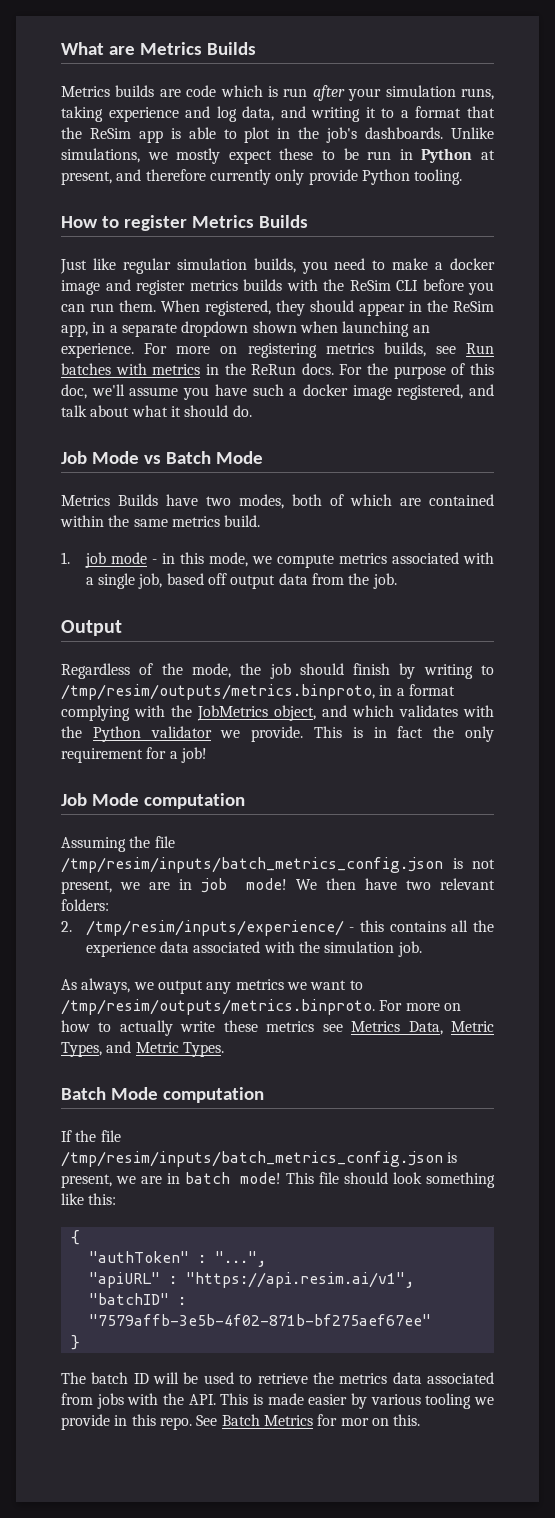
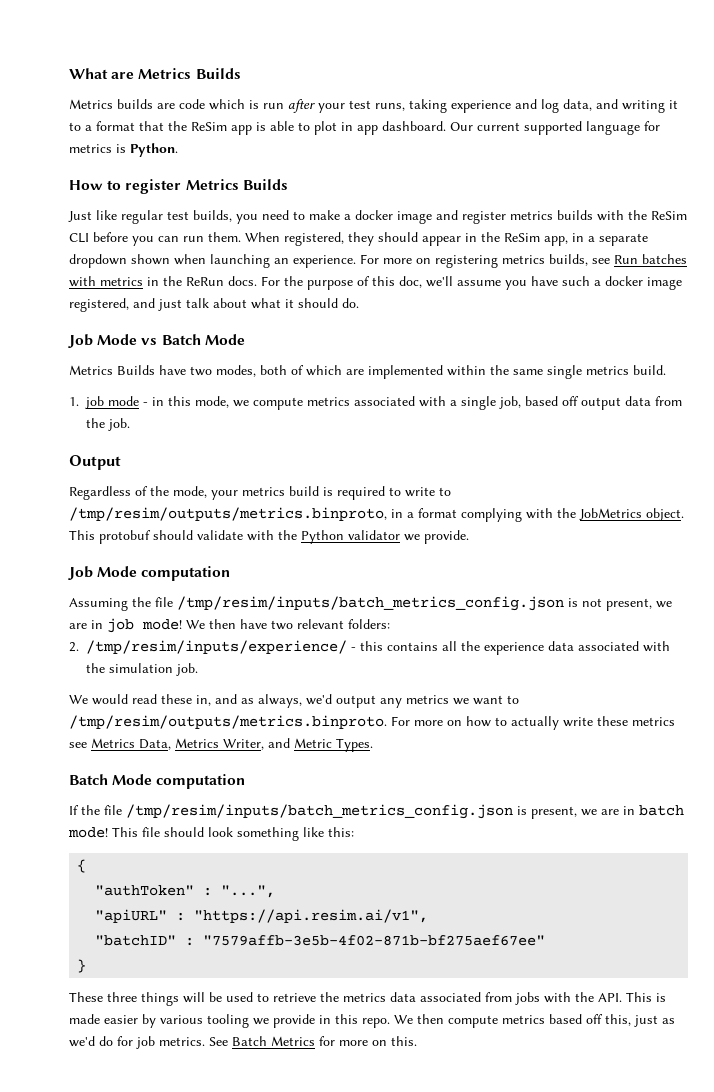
[385,85,456,97] simulation -> [349,100,371,109] test
[298,127,495,143] [61,148,496,164] [61,169,463,185] the job's dashboards. Unlike simulations, we mostly expect these to be run in Python at present, and therefore currently only provide Python tooling. -> [357,121,660,135] [69,143,178,157] app dashboard. Our current supported language for metrics is Python.
[176,258,247,270] simulation -> [167,211,189,220] test
(494, 390) none -> [158,299,182,311] just
[429,494,494,506] contained -> [368,365,443,379] implemented
(168, 523) none -> [547,365,582,379] single
[240,663,473,679] the job should finish by writing -> [211,486,435,500] your metrics build is required to write
[274,705,458,721] object, and which validates -> [646,508,684,521] [69,530,243,544] object. This protobuf should validate
[314,726,495,742] [61,747,207,763] This is in fact the only requirement for a job! -> (469, 537) none
[61,978,154,994] As always, we -> [69,694,332,708] We would read these in, and as always, we'd
[451,1021,495,1032] [61,1042,102,1057] Metric Types, -> [175,738,264,750] Metrics Writer,
[61,1372,149,1384] The batch ID -> [69,992,179,1006] These three things
(192, 1423) none -> [394,1014,675,1028] [69,1036,205,1049] We then compute metrics based off this, just as we'd do for job metrics.
[340,1418,369,1426] mor -> [339,1040,368,1046] more

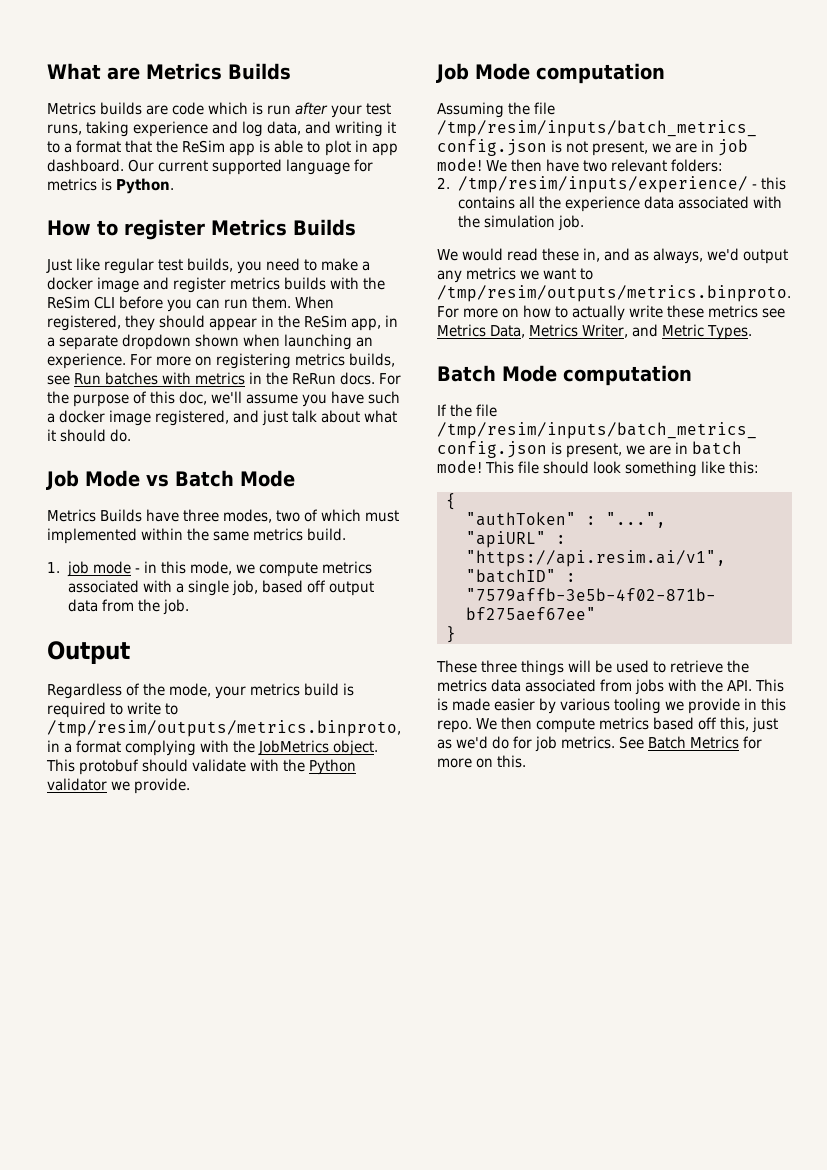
[190,365,287,377] two modes, both -> [183,509,301,523] three modes, two
[346,369,364,375] are -> [365,510,400,522] must
[547,365,582,379] single -> (250, 536) none

